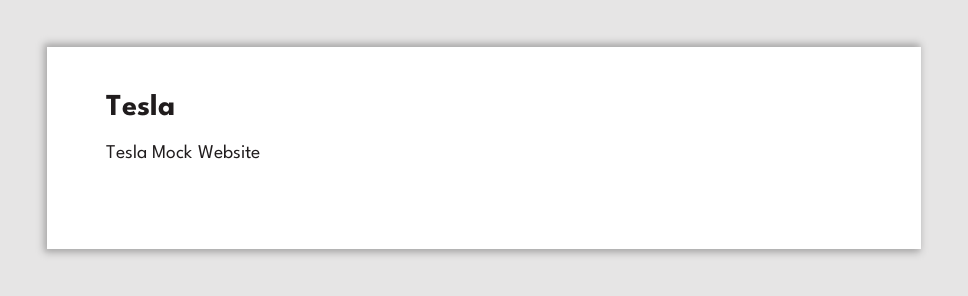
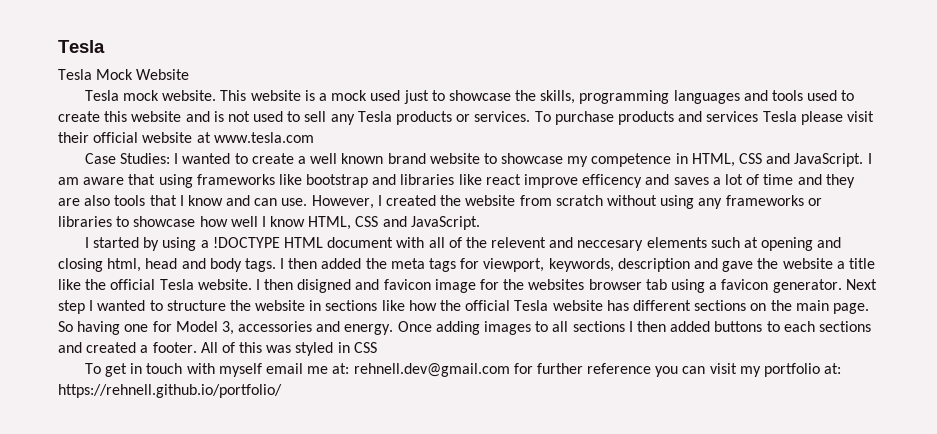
(260, 151) none -> [84,90,855,104] [58,111,874,125] [58,132,314,143] [84,153,872,167] [58,174,855,188] [58,195,822,209] [58,216,480,230] [84,237,842,251] [58,258,875,272] [58,279,877,293] [58,300,869,314] [58,321,871,335] [58,342,377,356] [84,363,842,377] [58,384,282,398] // Tesla mock website. This website is a mock used just to showcase the skills, programming languages and tools used to create this website and is not used to sell any Tesla products or services. To purchase products and services Tesla please visit their official website at www.tesla.com // Case Studies: I wanted to create a well known brand website to showcase my competence in HTML, CSS and JavaScript. I am aware that using frameworks like bootstrap and libraries like react improve efficency and saves a lot of time and they are also tools that I know and can use. However, I created the website from scratch without using any frameworks or libraries to showcase how well I know HTML, CSS and JavaScript. // I started by using a !DOCTYPE HTML document with all of the relevent and neccesary elements such at opening and closing html, head and body tags. I then added the meta tags for viewport, keywords, description and gave the website a title like the official Tesla website. I then disigned and favicon image for the websites browser tab using a favicon generator. Next step I wanted to structure the website in sections like how the official Tesla website has different sections on the main page. So having one for Model 3, accessories and energy. Once adding images to all sections I then added buttons to each sections and created a footer. All of this was styled in CSS // To get in touch with myself email me at: rehnell.dev@gmail.com for further reference you can visit my portfolio at: https://rehnell.github.io/portfolio/

